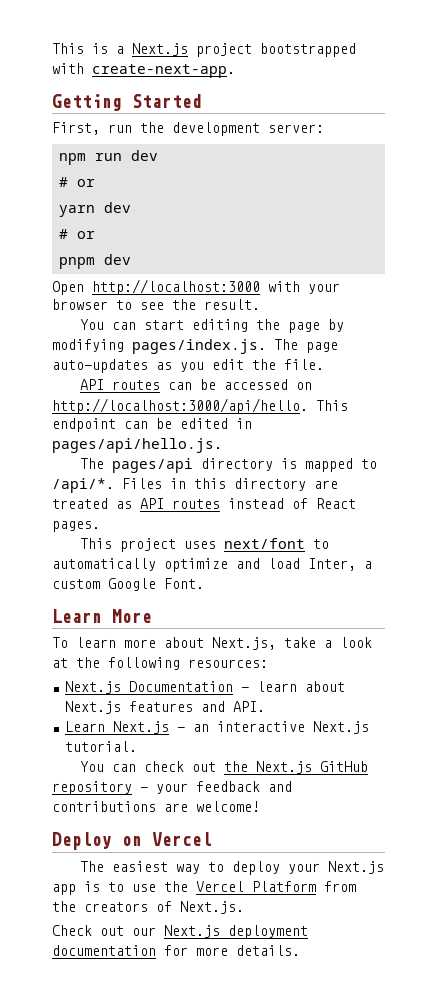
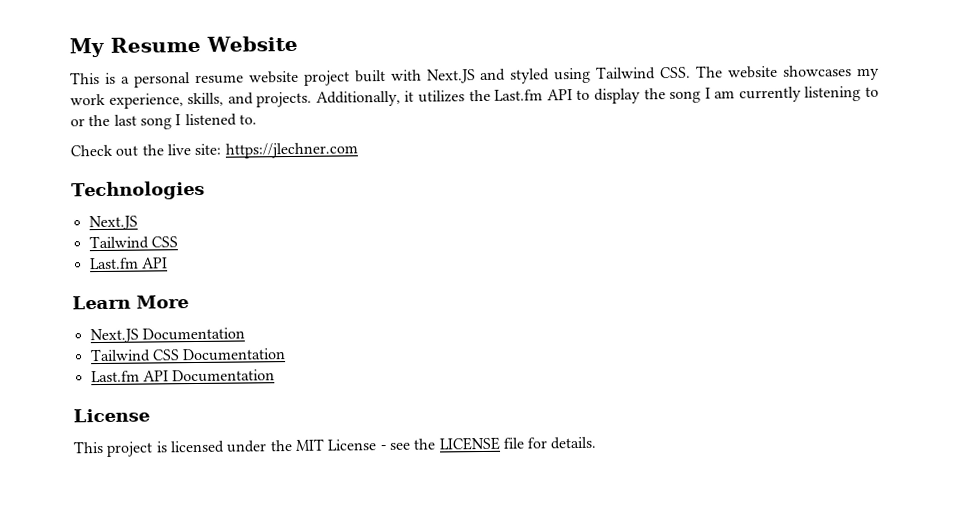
[52,43,356,57] [52,63,235,78] [52,94,202,111] [52,122,324,136] [58,150,158,165] [58,177,95,187] [58,202,131,217] [58,229,95,239] [58,254,131,269] [52,279,340,295] [52,299,260,310] [79,319,344,333] [52,339,338,354] [52,359,324,373] [79,379,312,390] [52,398,348,414] [52,418,252,432] [52,438,222,453] [79,458,377,473] [52,478,338,493] [52,498,356,509] [52,521,100,532] [79,538,329,552] [52,558,372,572] [52,578,204,591] [52,609,152,623] [52,637,372,650] [52,657,268,670] [64,681,345,694] [64,701,265,714] [64,721,369,734] [64,741,137,752] [79,761,368,774] [52,781,292,795] [52,801,260,812] [52,832,212,850] [79,861,384,875] [52,881,356,895] [52,901,244,914] [52,925,308,939] [52,945,228,956] This is a Next.js project bootstrapped with create-next-app. // Getting Started // First, run the development server: // npm run dev // # or // yarn dev // # or // pnpm dev // Open http://localhost:3000 with your browser to see the result. // You can start editing the page by modifying pages/index.js. The page auto-updates as you edit the file. // API routes can be accessed on http://localhost:3000/api/hello. This endpoint can be edited in pages/api/hello.js. // The pages/api directory is mapped to /api/*. Files in this directory are treated as API routes instead of React pages. // This project uses next/font to automatically optimize and load Inter, a custom Google Font. // Learn More // To learn more about Next.js, take a look at the following resources: // Next.js Documentation - learn about Next.js features and API. // Learn Next.js - an interactive Next.js tutorial. // You can check out the Next.js GitHub repository - your feedback and contributions are welcome! // Deploy on Vercel // The easiest way to deploy your Next.js app is to use the Vercel Platform from the creators of Next.js. // Check out our Next.js deployment documentation for more -> [69,35,298,58] [70,65,881,88] [70,86,879,109] [70,113,257,130] [70,142,358,159] [71,180,205,201] [88,215,138,231] [88,235,178,250] [88,257,168,270] [72,295,189,310] [89,327,245,344] [89,348,287,363] [90,369,276,383] [73,408,150,423] [73,436,549,457] My Resume Website // This is a personal resume website project built with Next.JS and styled using Tailwind CSS. The website showcases my work experience, skills, and projects. Additionally, it utilizes the Last.fm API to display the song I am currently listening to or the last song I listened to. // Check out the live site: https://jlechner.com // Technologies // Next.JS // Tailwind CSS // Last.fm API // Learn More // Next.JS Documentation // Tailwind CSS Documentation // Last.fm API Documentation // License // This project is licensed under the MIT License - see the LICENSE file for

